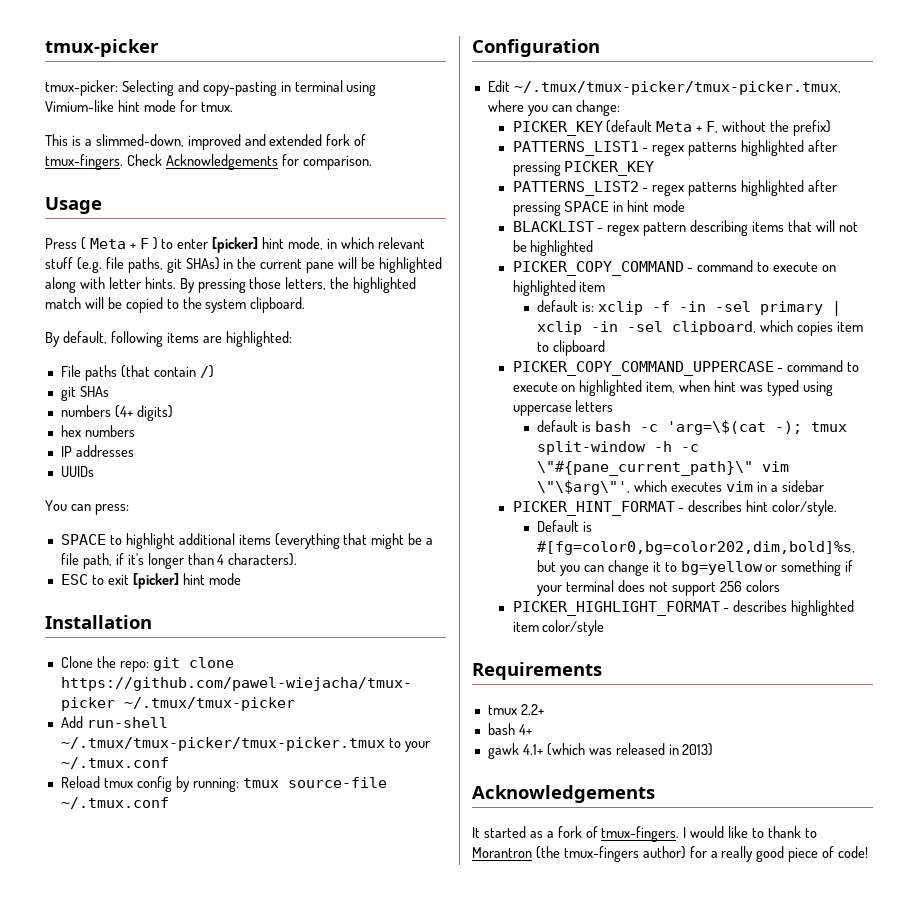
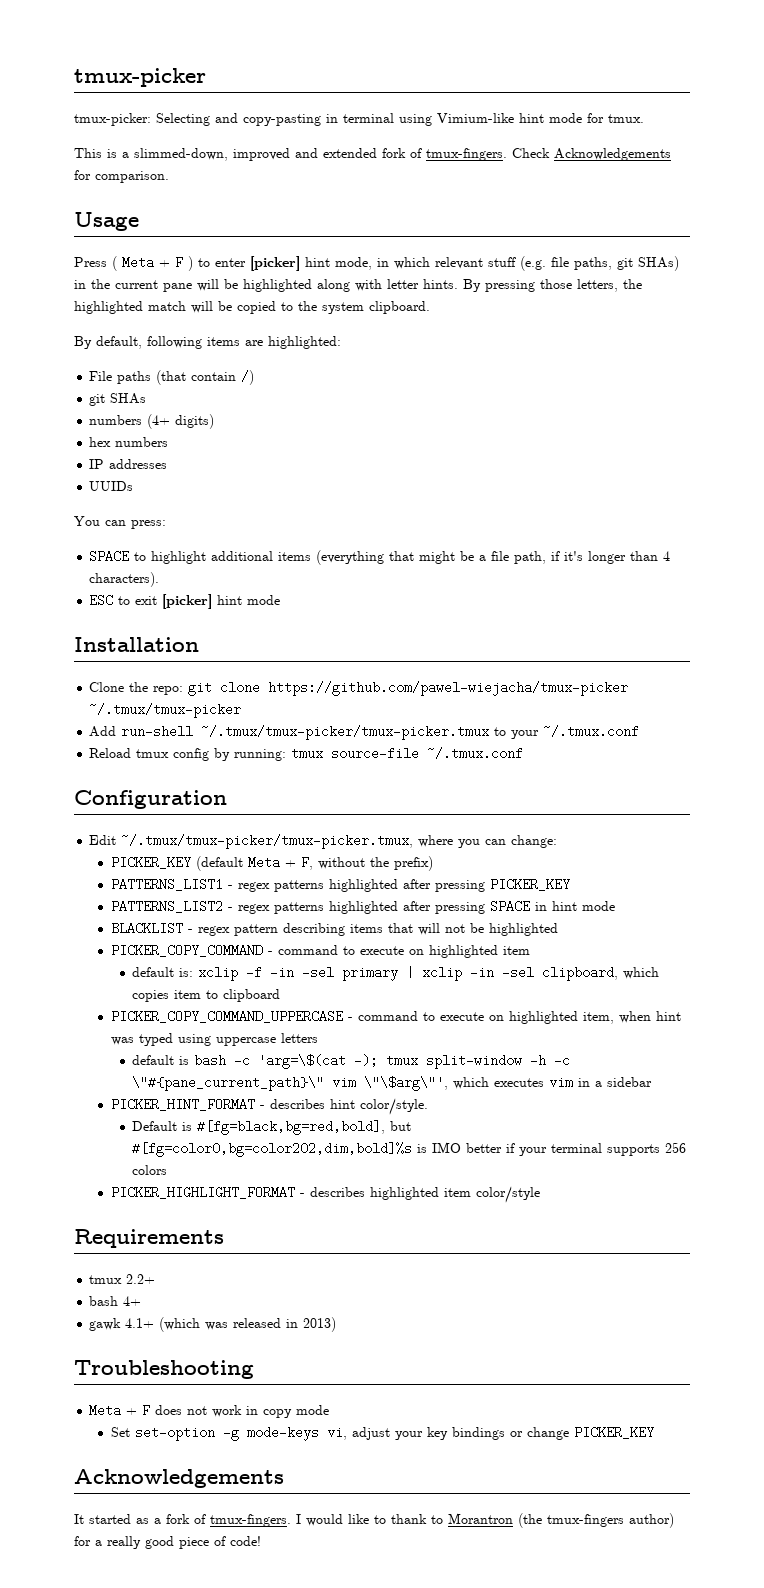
[537,541,856,555] [537,560,854,576] [537,580,716,596] #[fg=color0,bg=color202,dim,bold]%s, but you can change it to bg=yellow or something if your terminal does not support -> [197,1120,412,1135] [132,1142,661,1157] #[fg=black,bg=red,bold], but #[fg=color0,bg=color202,dim,bold]%s is IMO better if your terminal supports
(714, 749) none -> [74,1360,254,1379] [89,1404,330,1418] [110,1426,654,1441] // Troubleshooting // Meta + F does not work in copy mode // Set set-option -g mode-keys vi, adjust your key bindings or change PICKER_KEY

